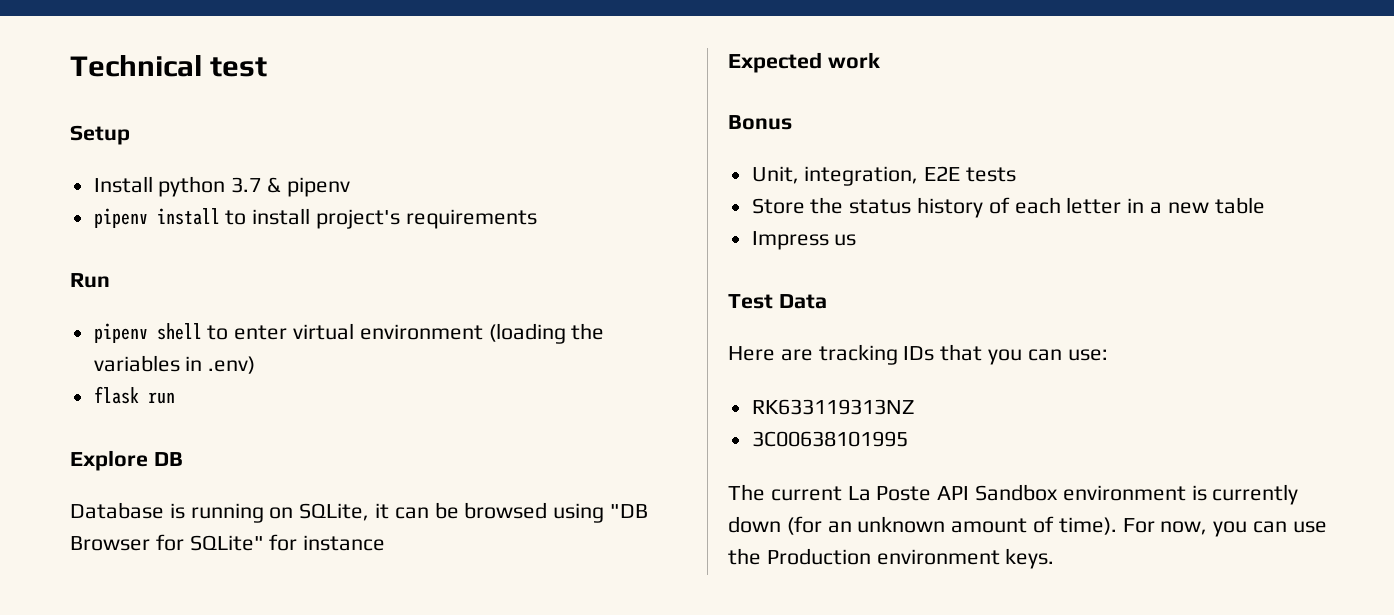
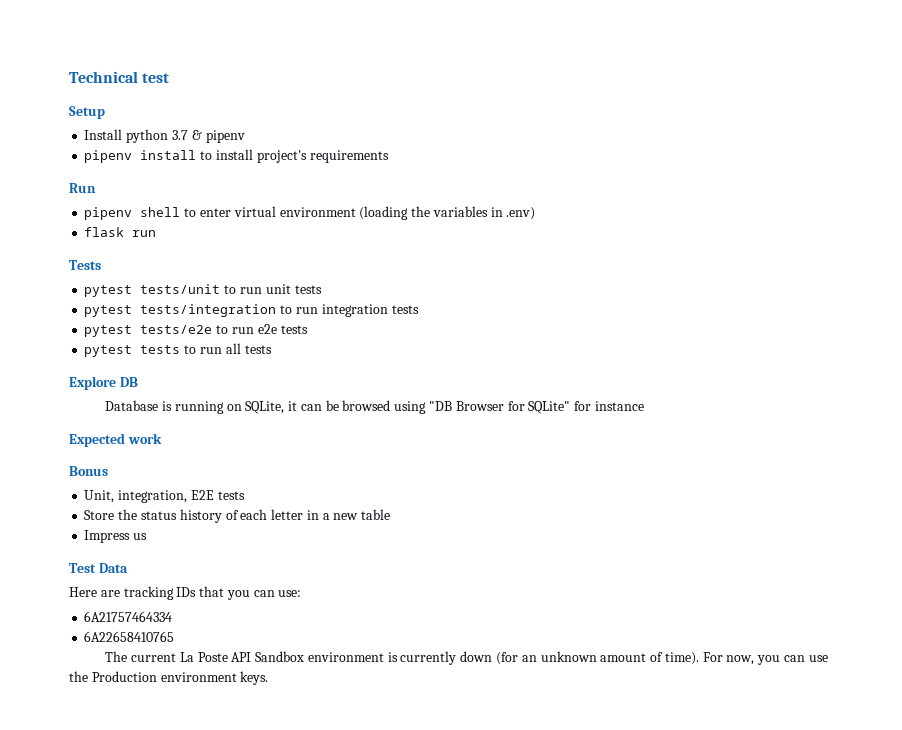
(175, 398) none -> [69,260,101,270] [84,284,322,297] [84,304,419,317] [84,324,308,337] [84,343,272,357] // Tests // pytest tests/unit to run unit tests // pytest tests/integration to run integration tests // pytest tests/e2e to run e2e tests // pytest tests to run all tests
[751,399,914,415] [751,431,908,447] RK633119313NZ // 3C00638101995 -> [84,611,173,622] [84,631,175,642] 6A21757464334 // 6A22658410765

